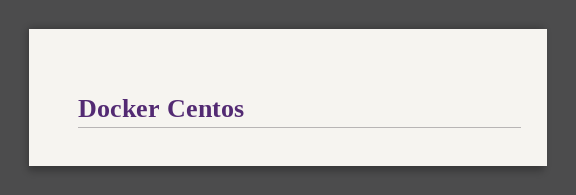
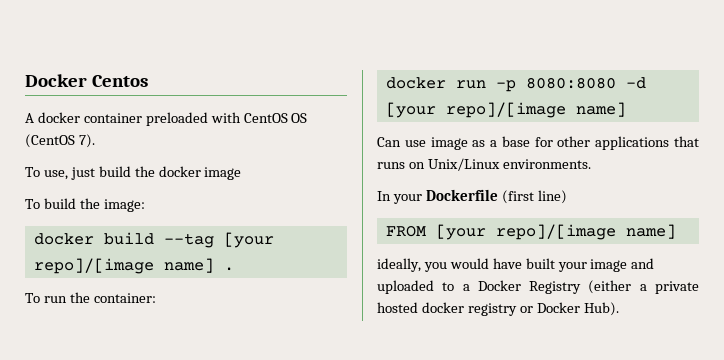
(245, 108) none -> [25,112,308,126] [25,134,95,148] [25,166,242,180] [25,198,145,212] [33,232,274,248] [33,258,234,274] [25,292,156,303] [385,77,646,92] [385,102,626,118] [377,136,699,150] [377,158,591,171] [377,189,567,204] [385,224,676,240] [377,258,655,272] [377,280,699,294] [377,302,619,316] // A docker container preloaded with CentOS OS (CentOS 7). // To use, just build the docker image // To build the image: // docker build --tag [your repo]/[image name] . // To run the container: // docker run -p 8080:8080 -d [your repo]/[image name] // Can use image as a base for other applications that runs on Unix/Linux environments. // In your Dockerfile (first line) // FROM [your repo]/[image name] // ideally, you would have built your image and uploaded to a Docker Registry (either a private hosted docker registry or Docker Hub).

